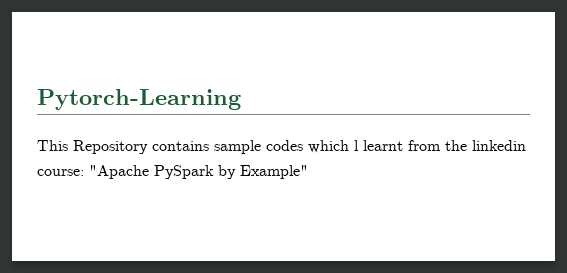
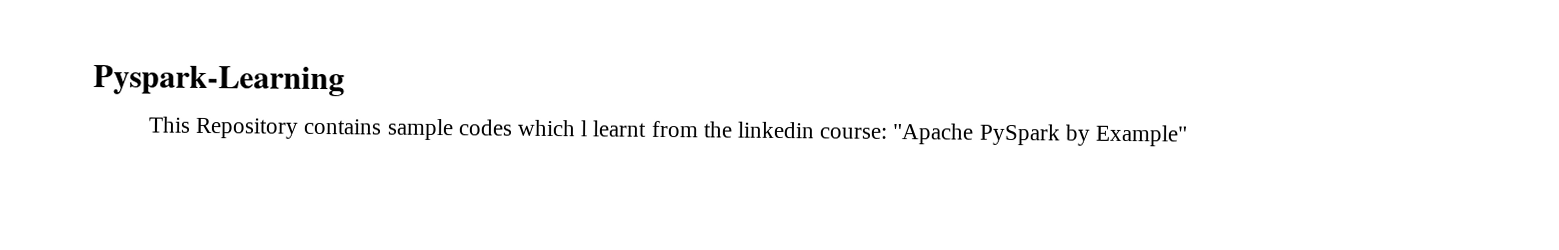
[37,89,241,110] Pytorch-Learning -> [93,65,345,97] Pyspark-Learning

